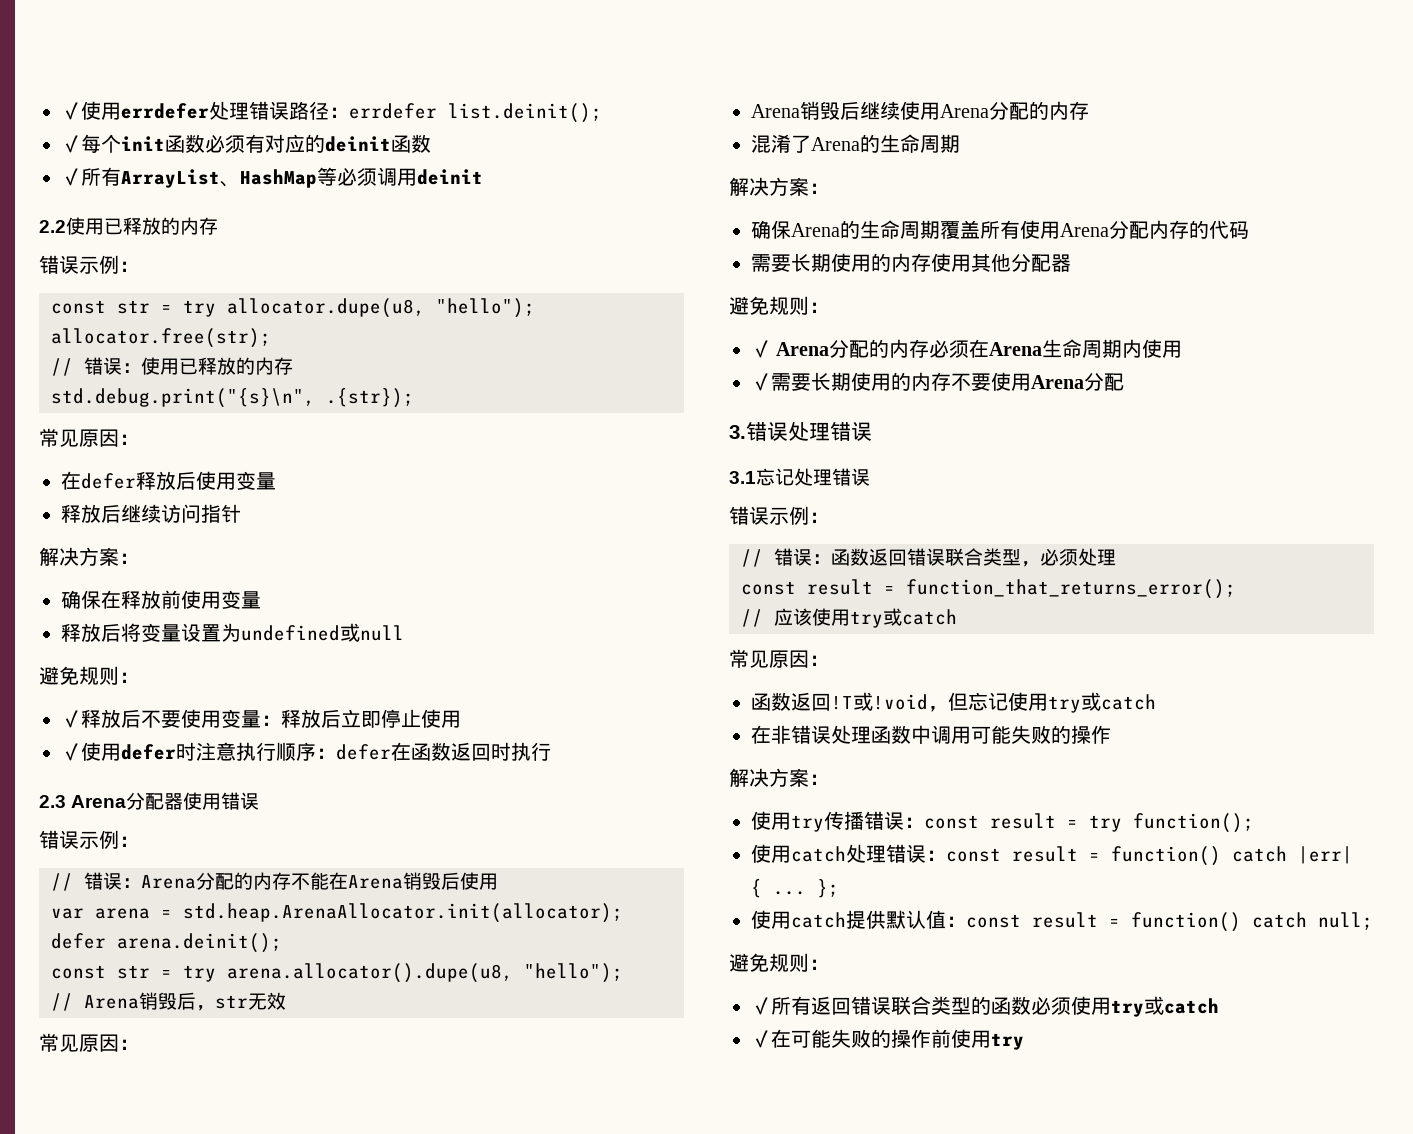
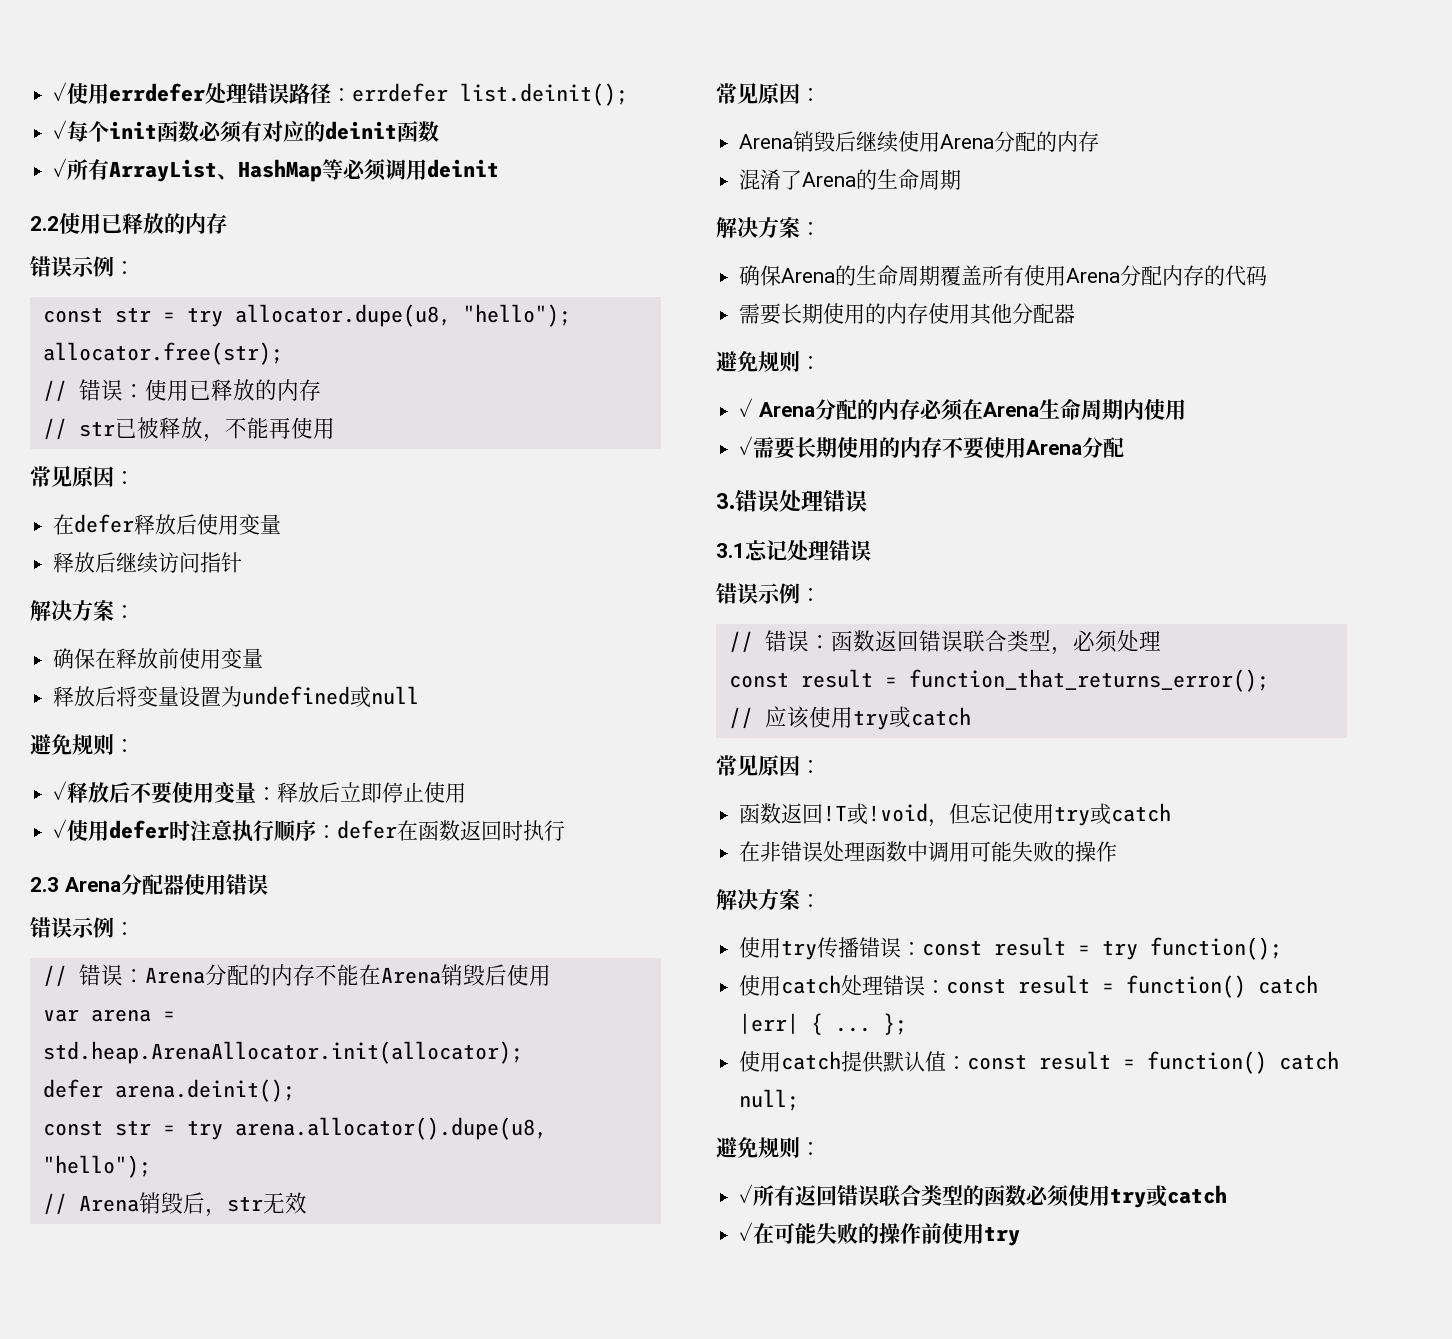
[51,388,414,408] std.debug.print("{s}\n", .{str}); -> [42,417,335,442] // str已被释放，不能再使用

